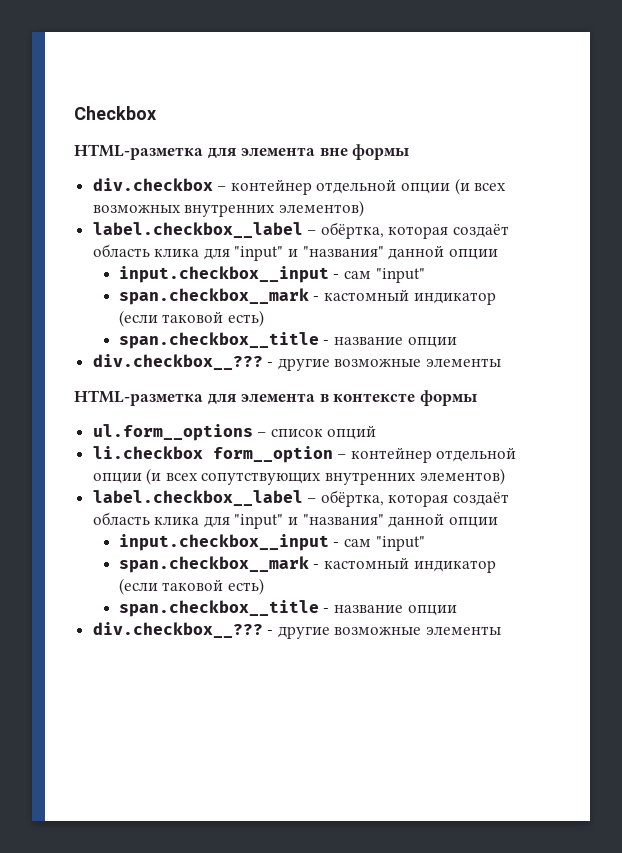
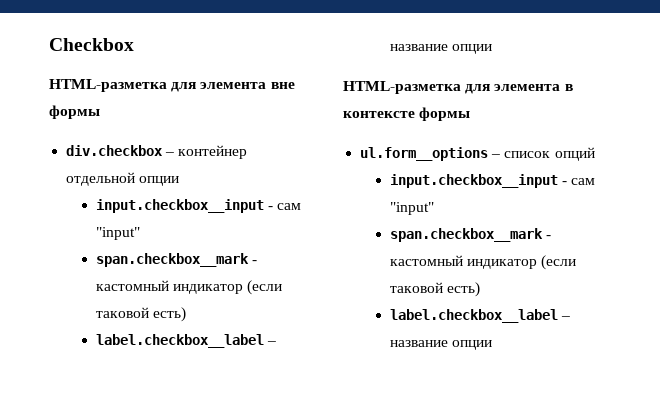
[454,178,507,195] [92,200,364,217] [92,222,510,239] [92,244,498,261] (и всех возможных внутренних элементов) // label.checkbox__label – обёртка, которая создаёт область клика для "input" и "названия" данной опции -> (180, 181) none
[118,332,457,349] [92,354,502,371] span.checkbox__title - название опции // div.checkbox__??? - другие возможные элементы -> [95,334,276,348] [389,44,492,54] label.checkbox__label – название опции
[92,446,517,463] [92,468,505,485] [92,490,510,507] [92,512,498,529] // li.checkbox form__option – контейнер отдельной опции (и всех сопутствующих внутренних элементов) // label.checkbox__label – обёртка, которая создаёт область клика для "input" и "названия" данной опции -> (595, 154) none
[118,600,457,617] [92,622,502,639] span.checkbox__title - название опции // div.checkbox__??? - другие возможные элементы -> [389,309,570,323] [389,340,492,350] label.checkbox__label – название опции

